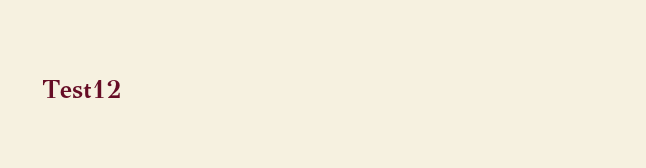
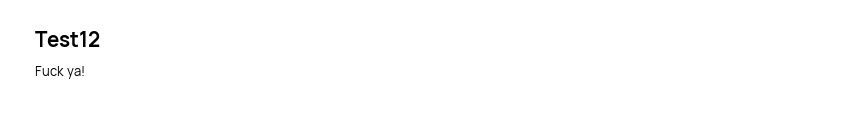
(122, 89) none -> [35,66,85,79] // Fuck ya!

